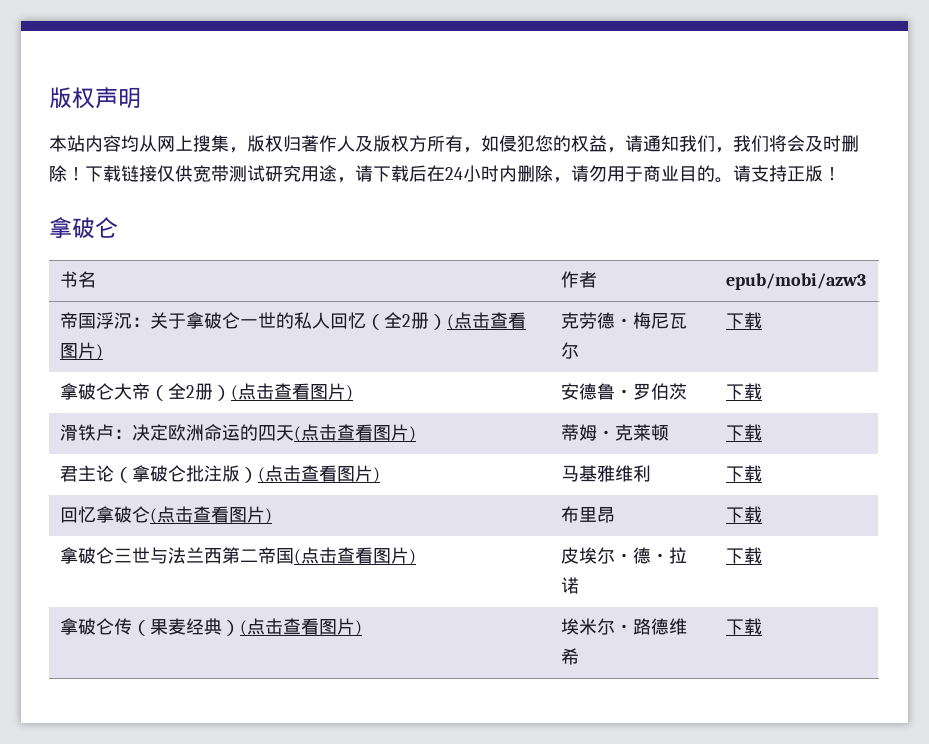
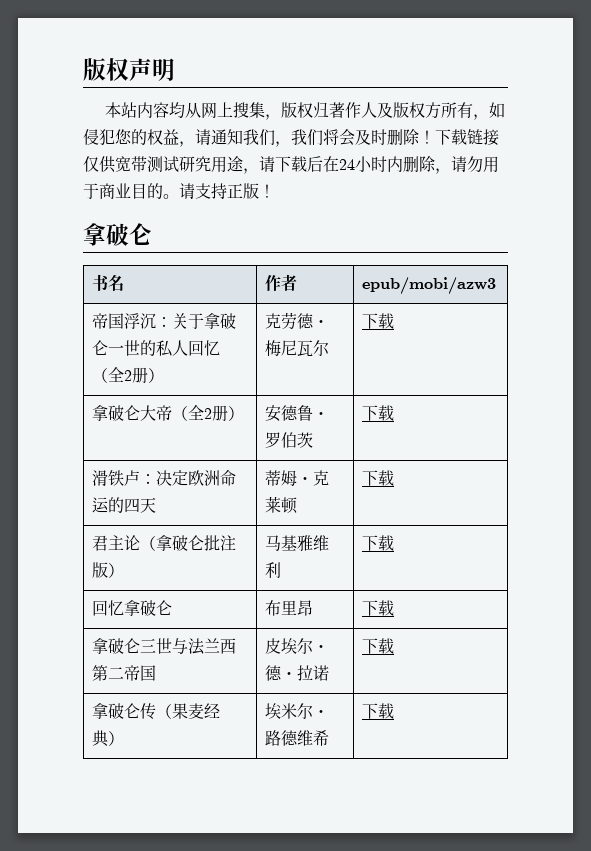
[447,312,527,330] [60,342,104,360] (点击查看图片) -> (165, 375) none
[231,383,354,401] (点击查看图片) -> (245, 413) none
[294,424,417,442] (点击查看图片) -> (157, 505) none
[258,465,381,483] (点击查看图片) -> (125, 570) none
[150,506,273,524] (点击查看图片) -> (173, 607) none
[294,547,417,565] (点击查看图片) -> (157, 673) none
[240,618,363,636] (点击查看图片) -> (125, 738) none

